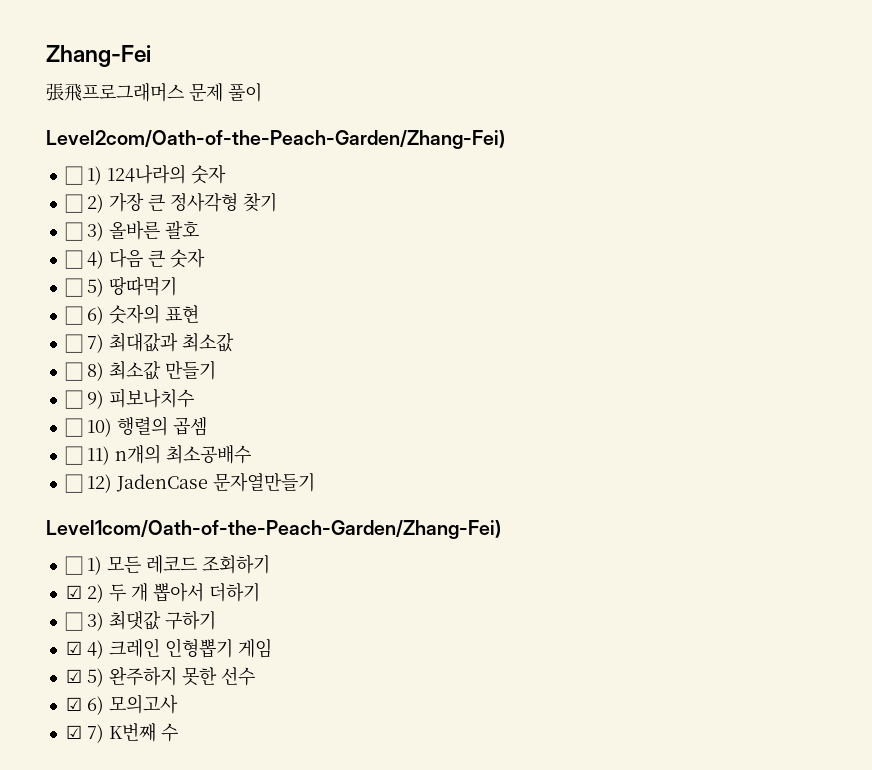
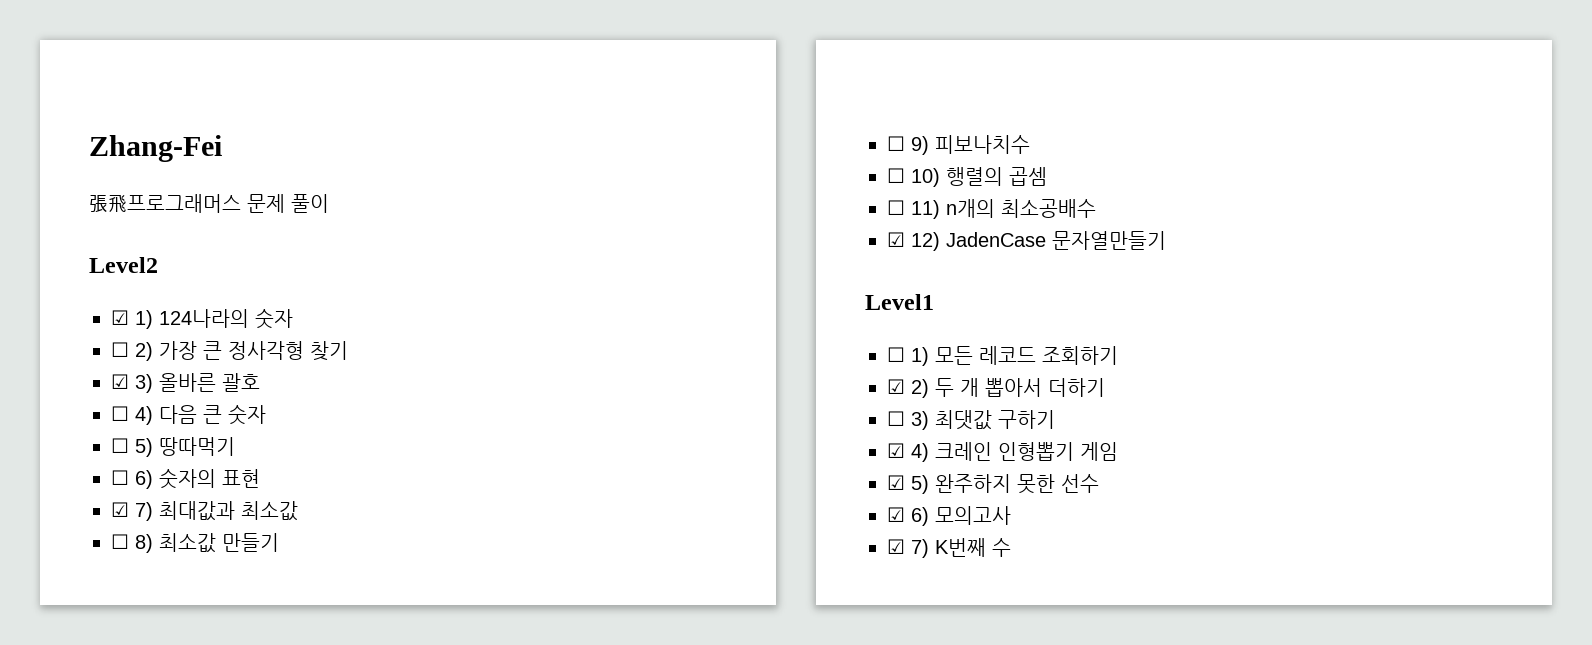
[46,130,505,149] [64,166,83,185] Level2com/Oath-of-the-Peach-Garden/Zhang-Fei) // ☐ -> [89,257,158,273] [111,310,129,325] Level2 // ☑
[64,222,83,241] ☐ -> [111,374,129,389] ☑
[64,334,83,353] ☐ -> [111,502,129,517] ☑
[64,474,83,493] ☐ -> [887,232,905,247] ☑
[46,520,501,539] Level1com/Oath-of-the-Peach-Garden/Zhang-Fei) -> [865,294,934,310] Level1

